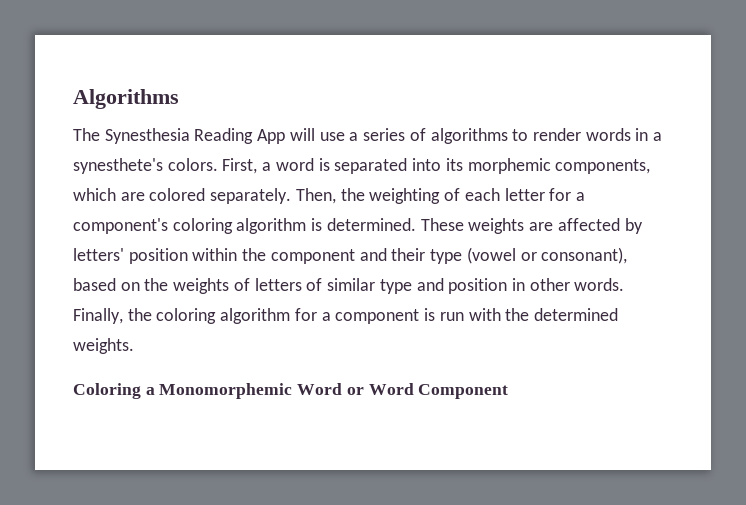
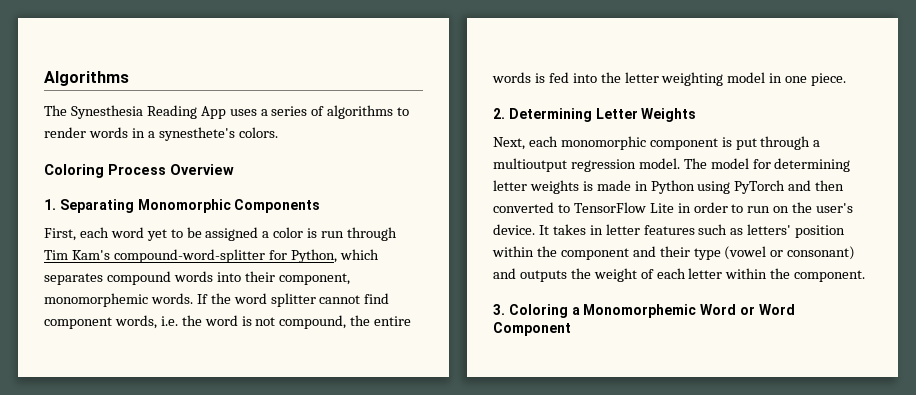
[289,128,345,141] will use -> [229,109,257,116] uses
[222,158,651,174] [73,188,585,204] [73,218,643,234] First, a word is separated into its morphemic components, which are colored separately. Then, the weighting of each letter for a component's coloring algorithm is determined. These weights are affected by -> [44,164,234,178] [44,199,321,213] [44,227,398,241] [44,249,379,263] [44,271,350,285] [44,293,390,307] [44,315,412,329] [492,72,847,86] [493,108,697,122] [493,136,821,150] [493,158,851,172] [493,180,845,194] [493,202,854,213] [493,224,744,235] // Coloring Process Overview // 1. Separating Monomorphic Components // First, each word yet to be assigned a color is run through Tim Kam's compound-word-splitter for Python, which separates compound words into their component, monomorphemic words. If the word splitter cannot find component words, i.e. the word is not compound, the entire words is fed into the letter weighting model in one piece. // 2. Determining Letter Weights // Next, each monomorphic component is put through a multioutput regression model. The model for determining letter weights is made in Python using PyTorch and then converted to TensorFlow Lite in order to run on the user's device. It takes in letter features such as
[541,247,628,264] [73,278,625,294] [73,308,618,324] [73,338,134,354] consonant), based on the weights of letters of similar type and position in other words. Finally, the coloring algorithm for a component is run with the determined weights. // -> [787,246,856,260] [493,268,866,282] [493,304,505,315] consonant) and outputs the weight of each letter within the component. // 3.

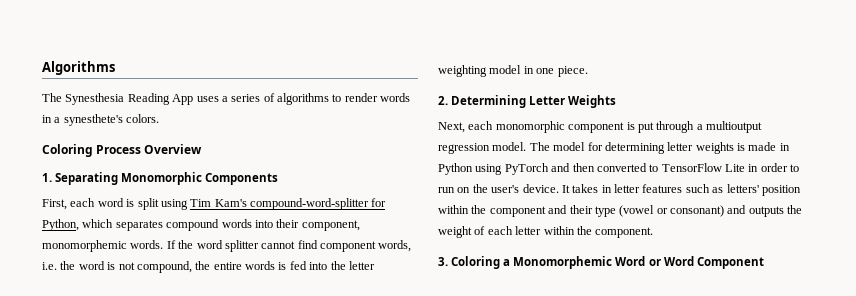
[146,227,398,241] yet to be assigned a color is run through -> [126,198,188,210] is split using

